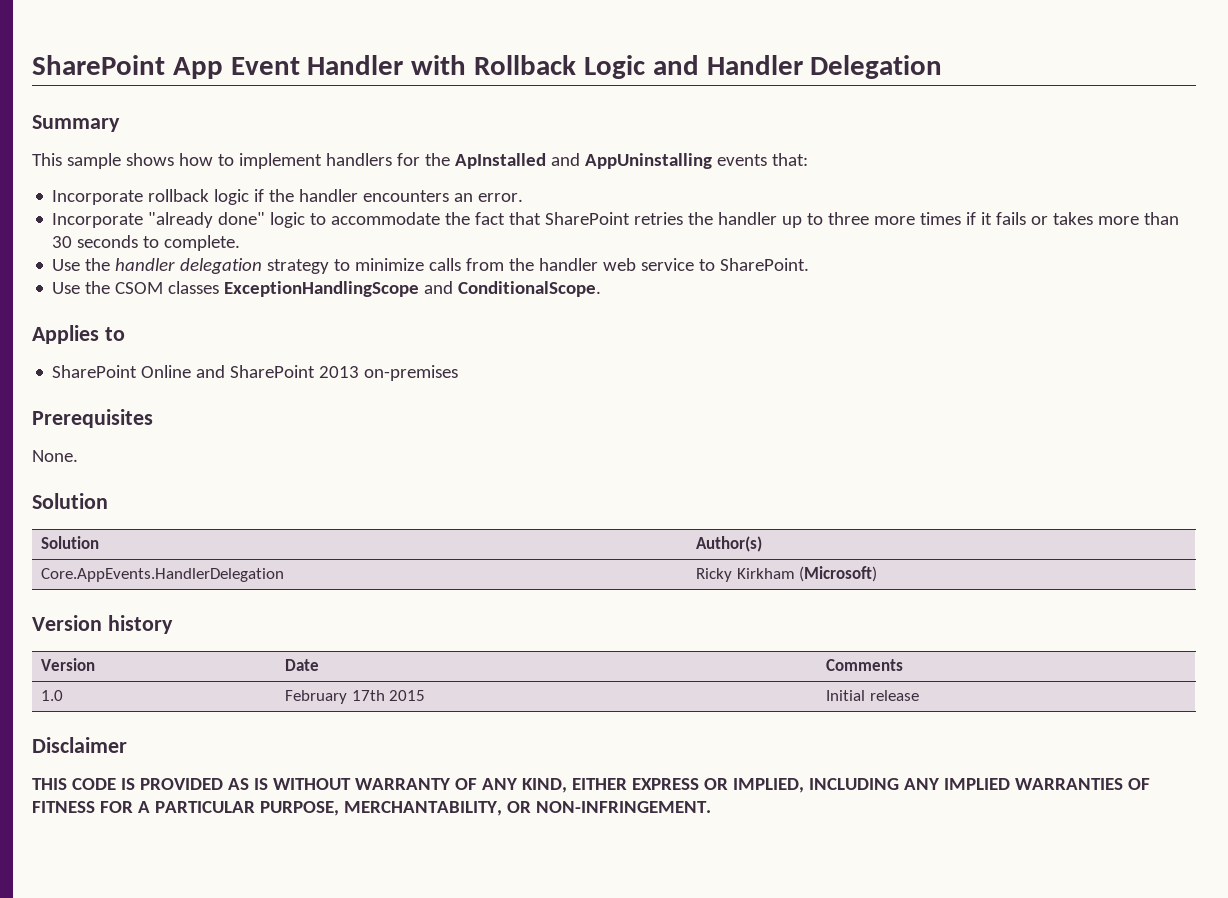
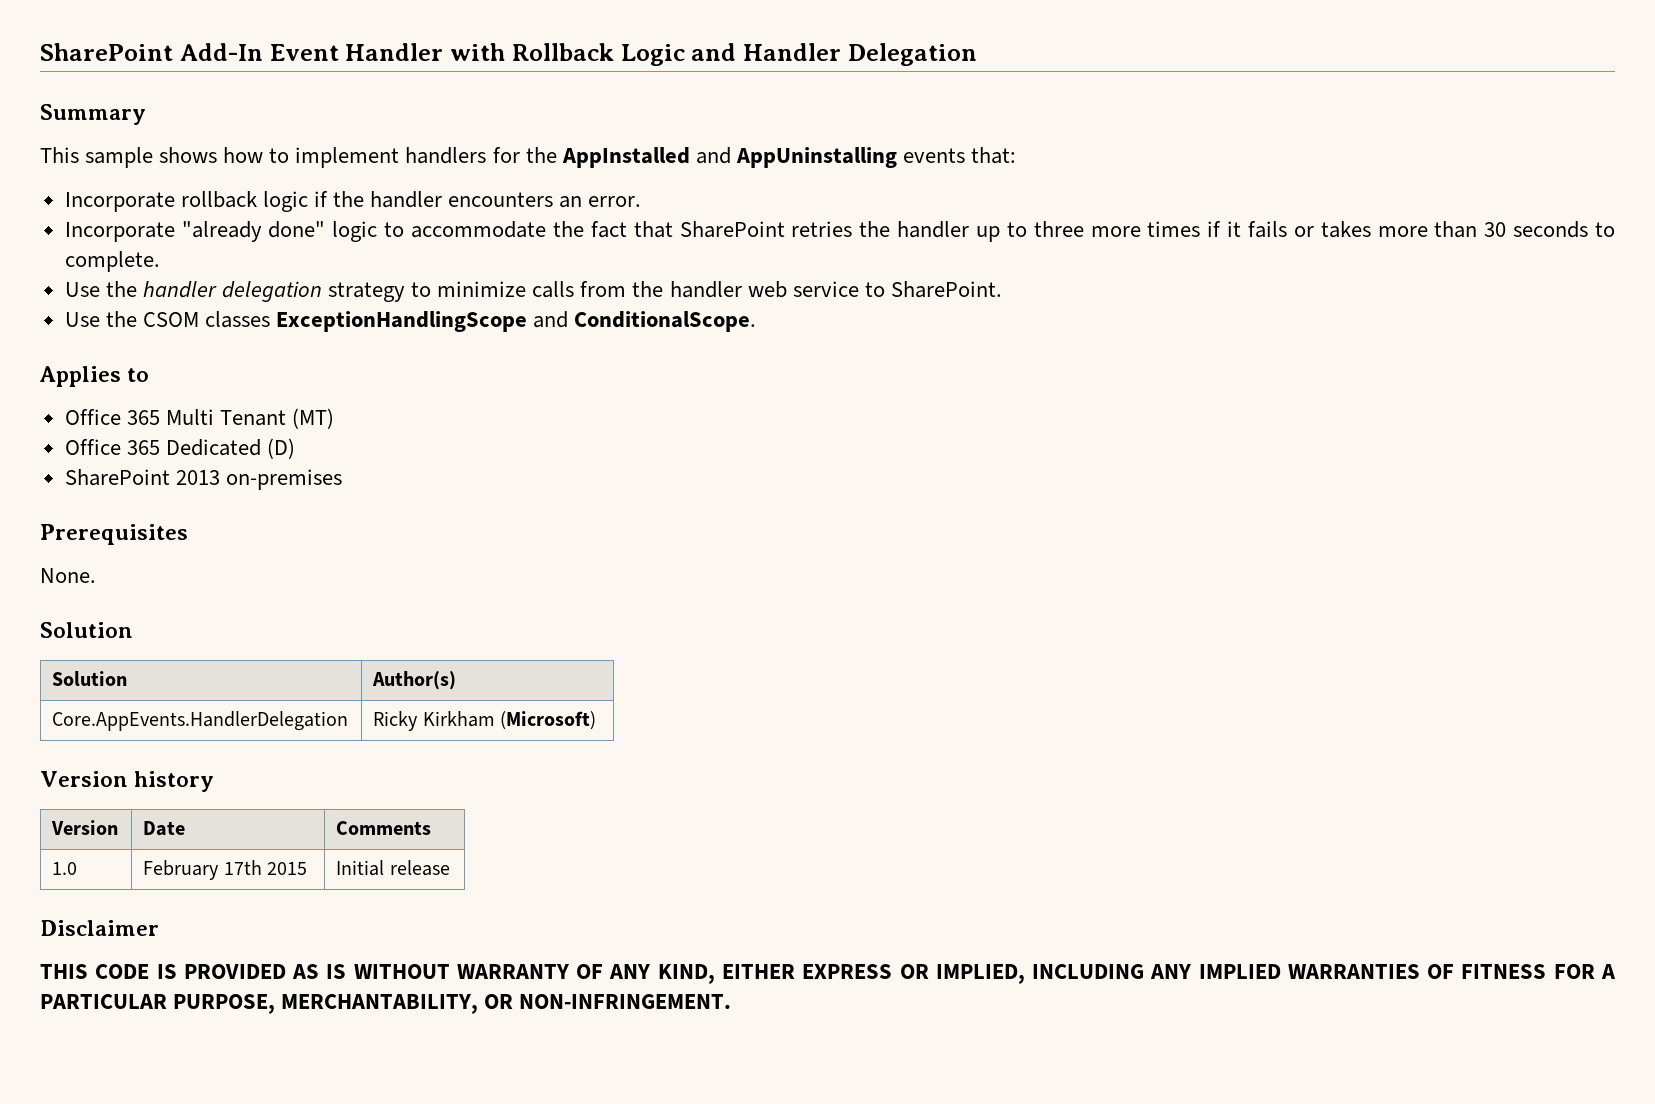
[32,55,223,79] SharePoint App -> [40,43,263,61] SharePoint Add-In
[454,153,546,169] ApInstalled -> [561,147,690,168] AppInstalled
[52,365,226,378] SharePoint Online and -> [64,408,335,429] [64,438,295,459] Office 365 Multi Tenant (MT) // Office 365 Dedicated (D) //

